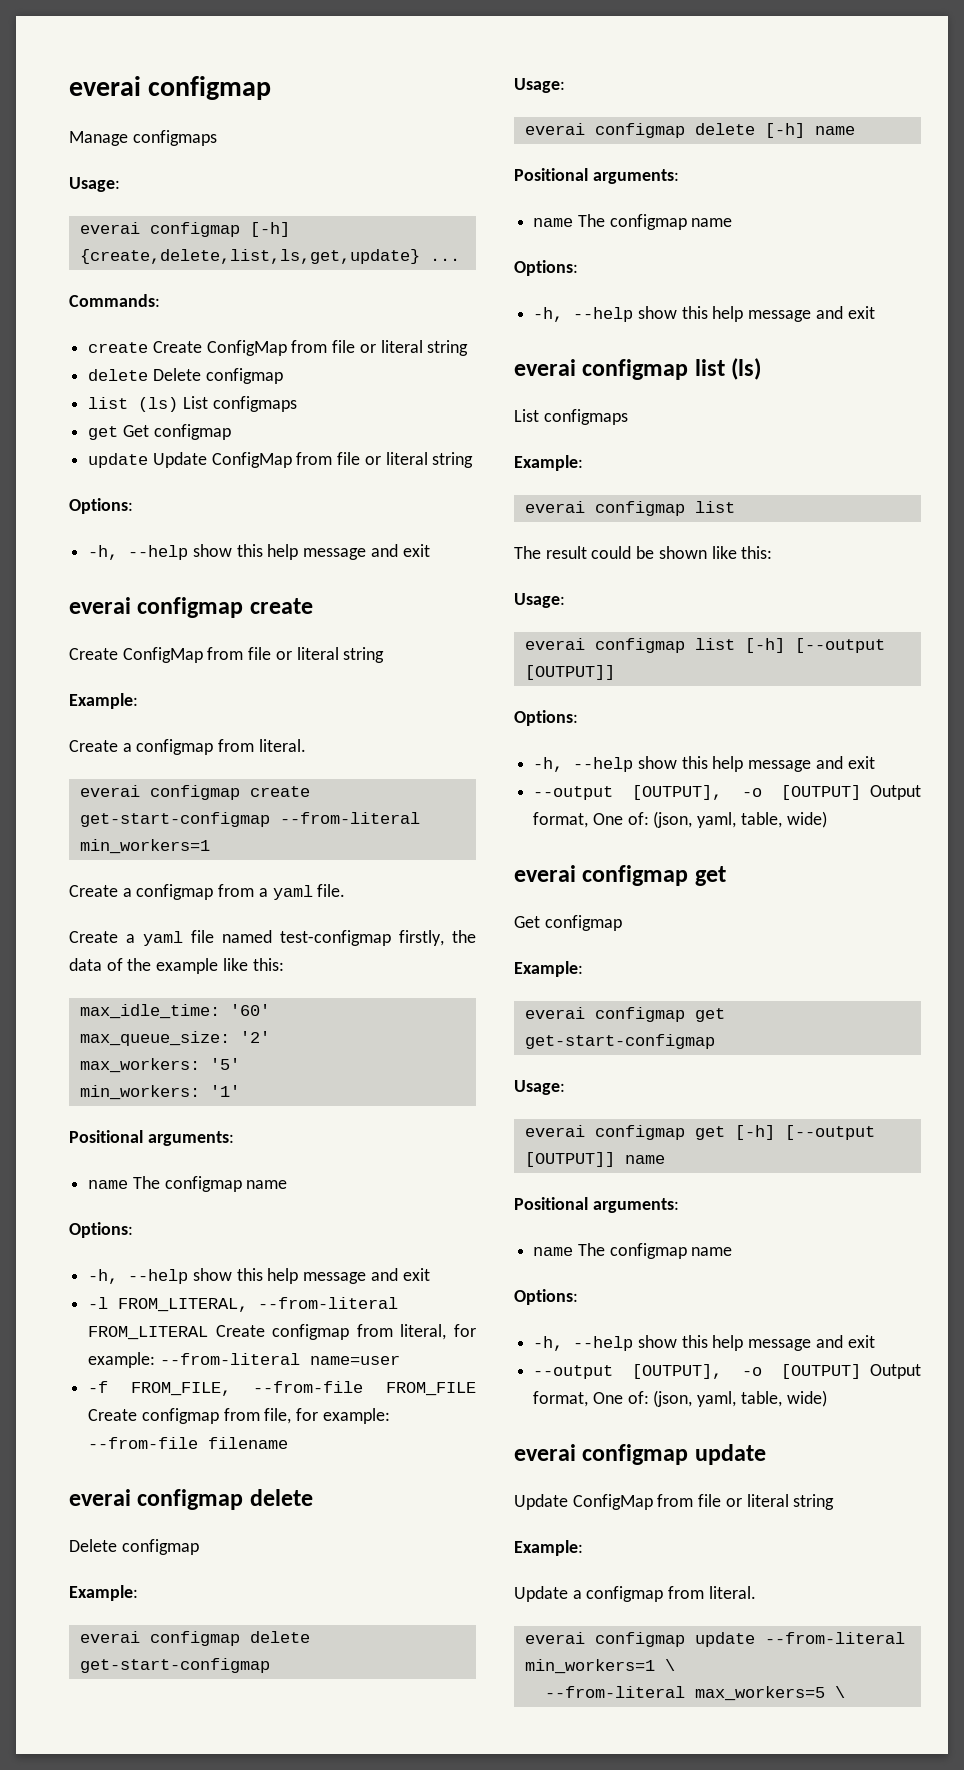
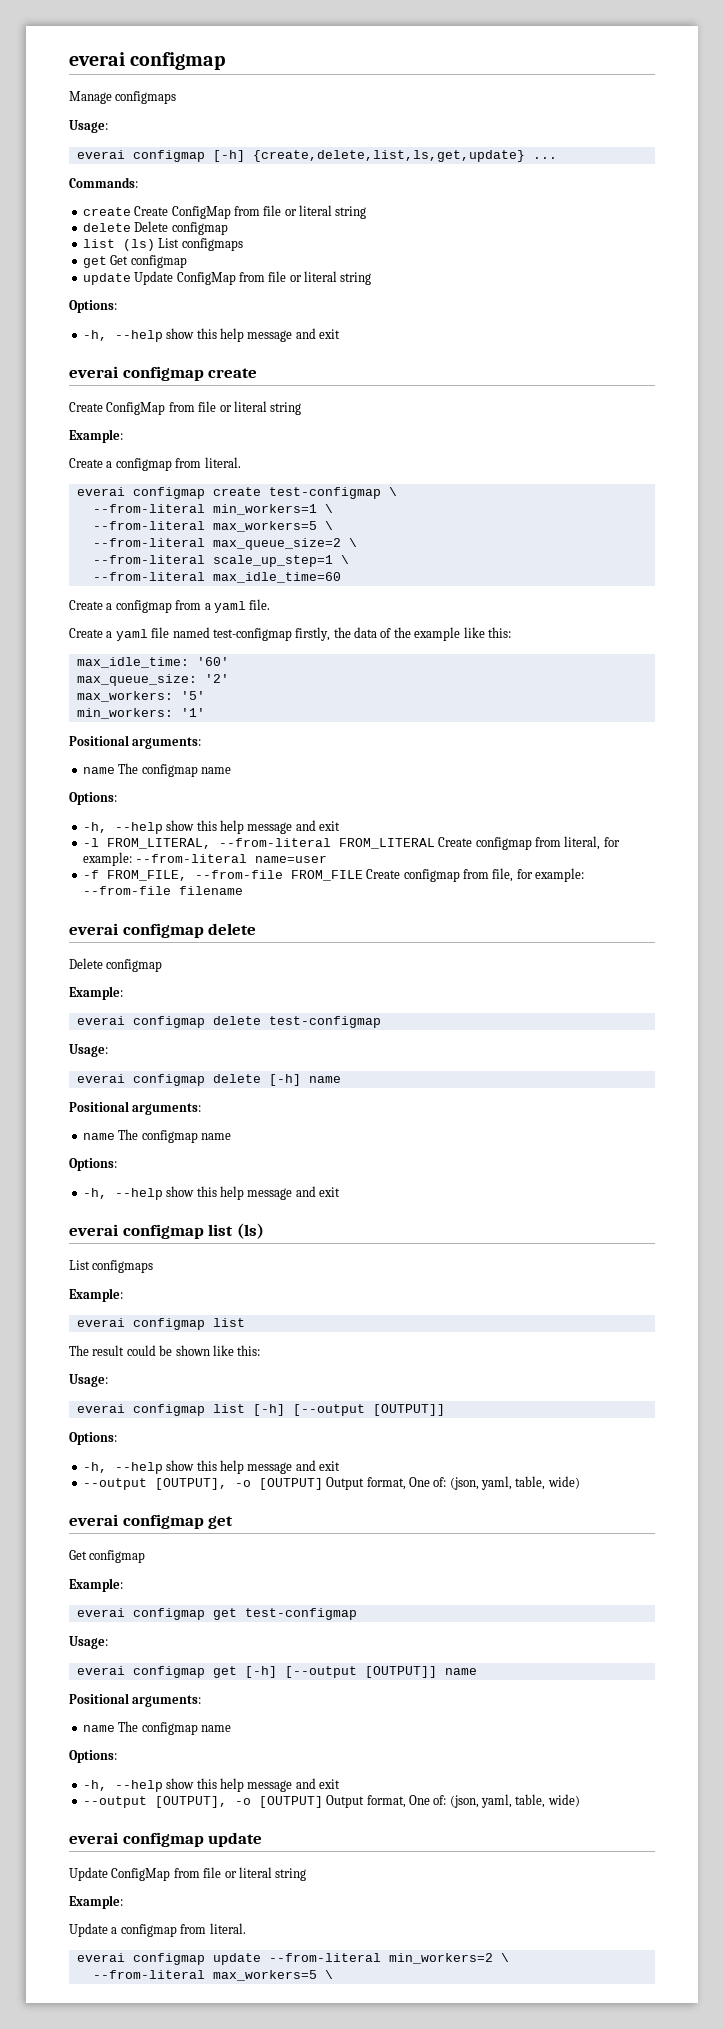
[79,812,420,827] [79,839,210,854] get-start-configmap --from-literal min_workers=1 -> [268,487,397,499] [92,504,333,515] [92,521,333,532] [92,538,357,550] [92,555,349,567] [92,572,341,583] test-configmap \ // --from-literal min_workers=1 \ // --from-literal max_workers=5 \ // --from-literal max_queue_size=2 \ // --from-literal scale_up_step=1 \ // --from-literal max_idle_time=60
[79,1658,270,1673] get-start-configmap -> [268,1016,381,1028] test-configmap
[524,1034,715,1049] get-start-configmap -> [244,1608,357,1620] test-configmap
[524,1659,655,1674] min_workers=1 -> [388,1953,493,1964] min_workers=2

